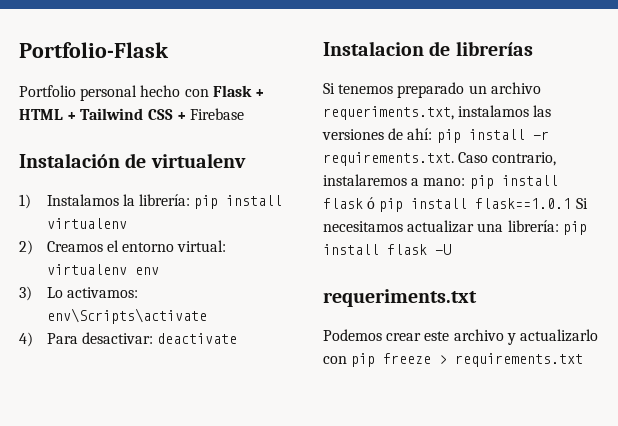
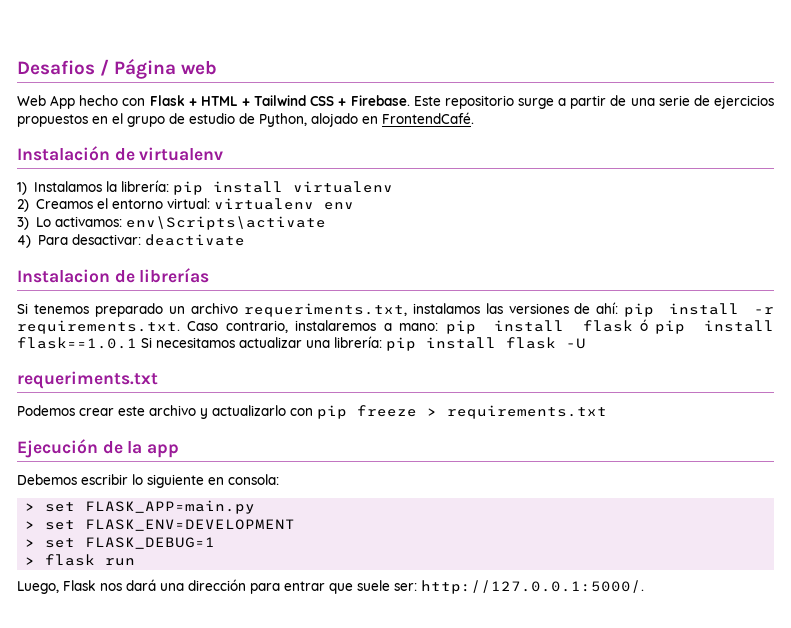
[19,42,169,58] [19,85,138,101] Portfolio-Flask // Portfolio personal -> [17,59,218,79] [17,95,76,109] Desafios / Página web // Web App
[189,108,244,120] Firebase -> [350,95,774,109] [17,112,474,127] Firebase. Este repositorio surge a partir de una serie de ejercicios propuestos en el grupo de estudio de Python, alojado en FrontendCafé.
(584, 360) none -> [17,439,180,458] [17,474,279,488] [25,500,256,514] [25,519,296,531] [25,537,216,549] [25,554,136,566] [17,579,644,594] // Ejecución de la app // Debemos escribir lo siguiente en consola: // > set FLASK_APP=main.py // > set FLASK_ENV=DEVELOPMENT // > set FLASK_DEBUG=1 // > flask run // Luego, Flask nos dará una dirección para entrar que suele ser: http://127.0.0.1:5000/.

